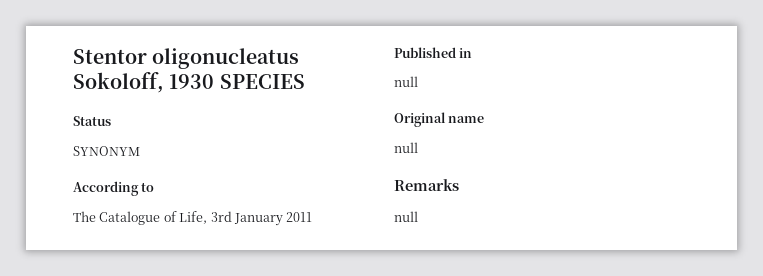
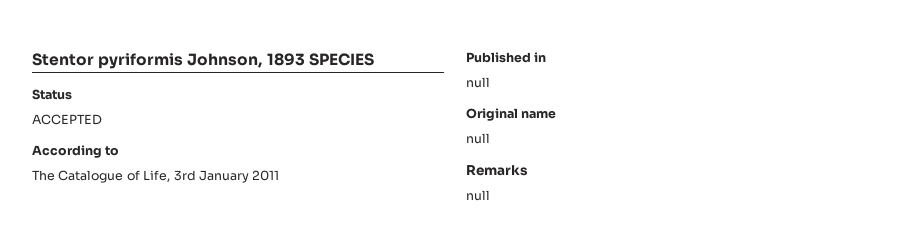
[152,48,300,69] [73,72,215,93] oligonucleatus Sokoloff, 1930 -> [98,53,305,69] pyriformis Johnson, 1893
[73,146,140,156] SYNONYM -> [32,114,102,125] ACCEPTED

